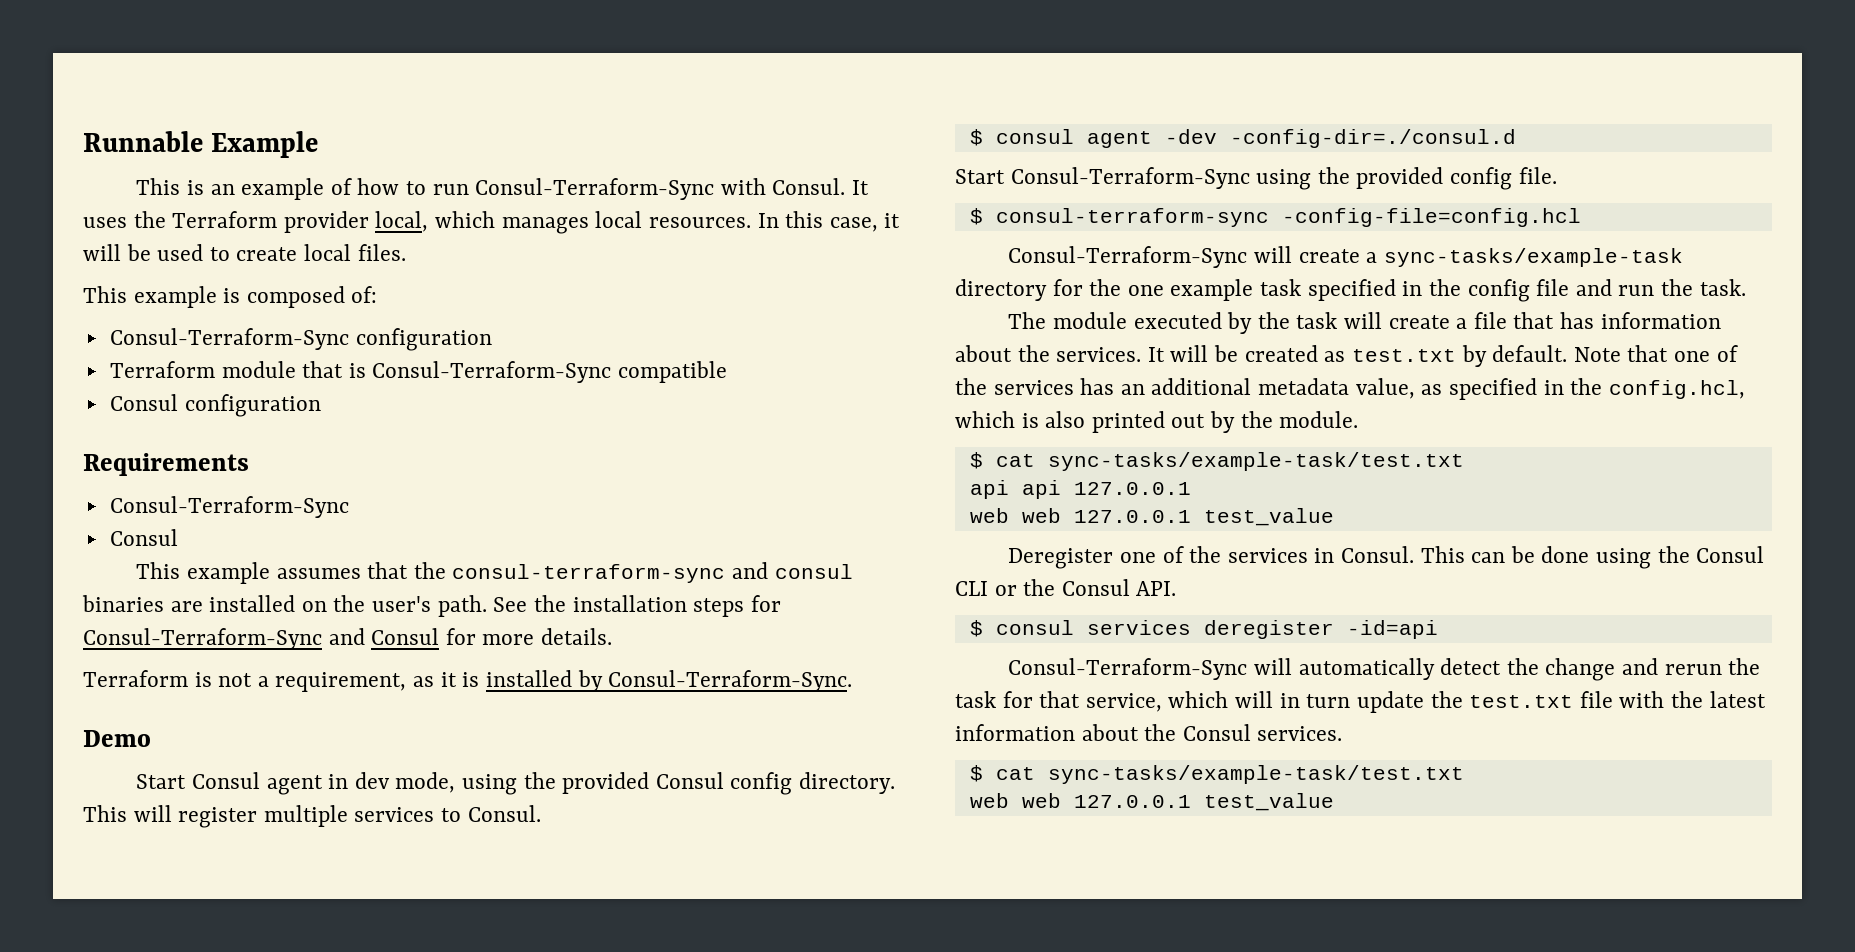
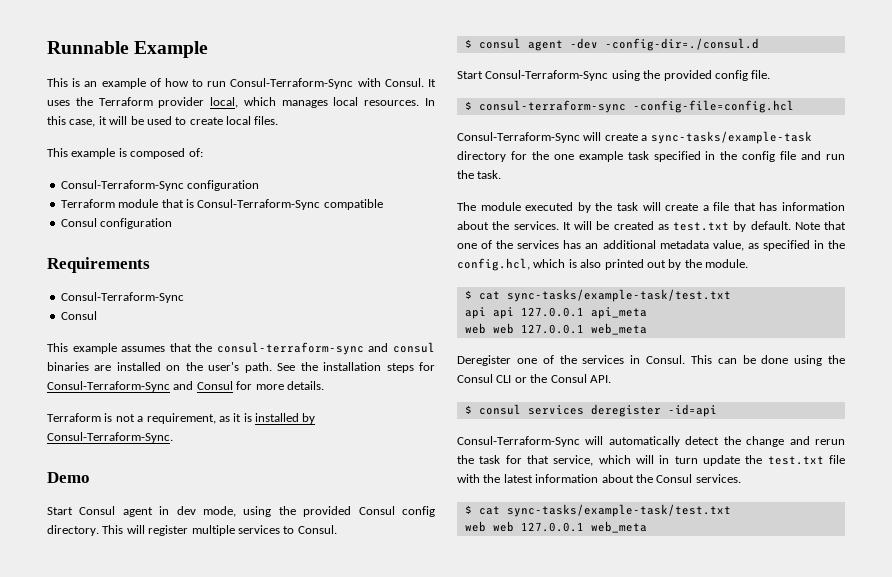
[969,508,1334,526] // web web 127.0.0.1 test_value -> [590,307,647,319] [464,323,647,335] api_meta // web web 127.0.0.1 web_meta
[1203,793,1334,811] test_value -> [590,521,647,533] web_meta

